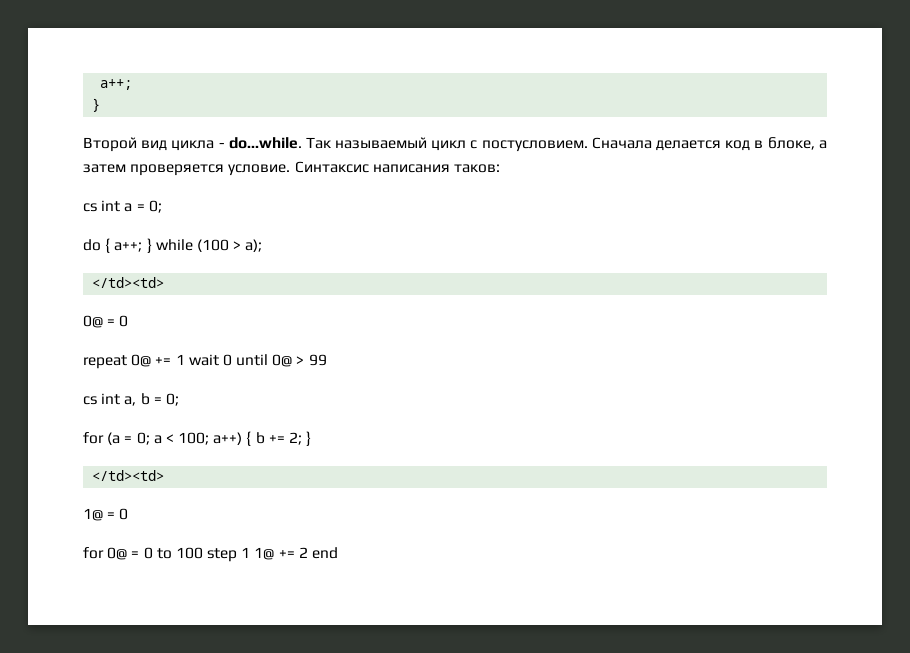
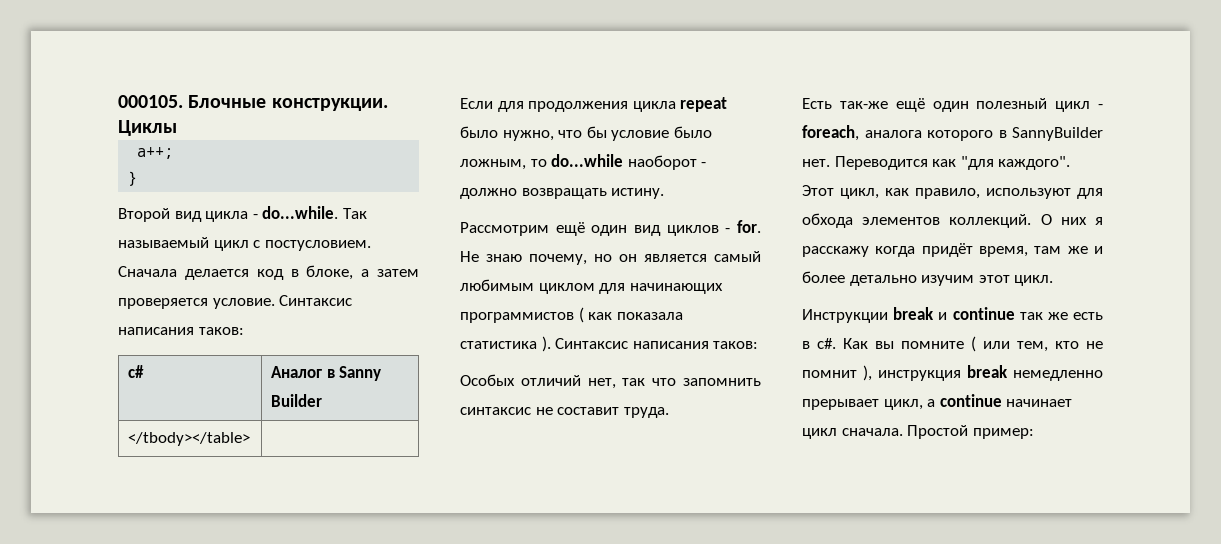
(100, 84) none -> [118,95,388,111] [118,120,177,136] 000105. Блочные конструкции. Циклы //
[83,200,162,213] [83,238,263,253] [92,277,165,288] [83,315,129,328] [83,354,327,369] [83,393,179,406] [83,431,312,446] [92,470,165,481] [83,508,129,521] [83,547,339,562] // cs int a = 0; // do { a++; } while (100 > a); // </td><td> // 0@ = 0 // repeat 0@ += 1 wait 0 until 0@ > 99 // cs int a, b = 0; // for (a = 0; a < 100; a++) { b += 2; } // </td><td> // 1@ = 0 // for 0@ = 0 to 100 step 1 1@ += 2 end -> [128,365,145,378] [271,366,382,381] [271,394,323,407] [128,432,251,446] [460,97,728,112] [460,126,712,141] [460,154,707,170] [460,188,665,199] [460,220,761,236] [460,251,761,265] [460,279,723,294] [460,307,683,323] [460,336,759,352] [460,374,761,389] [460,407,669,418] [802,98,1103,112] [802,125,1103,141] [802,156,1071,170] [802,185,1103,199] [802,213,1103,228] [802,243,1103,257] [802,271,1054,286] [802,307,1103,323] [802,336,1103,352] [802,365,1103,381] [802,394,1073,410] [802,425,1034,439] // c# | Аналог в Sanny Builder // </tbody></table> | // Если для продолжения цикла repeat было нужно, что бы условие было ложным, то do...while наоборот - должно возвращать истину. // Рассмотрим ещё один вид циклов - for. Не знаю почему, но он является самый любимым циклом для начинающих программистов ( как показала статистика ). Синтаксис написания таков: // Особых отличий нет, так что запомнить синтаксис не составит труда. // Есть так-же ещё один полезный цикл - foreach, аналога которого в SannyBuilder нет. Переводится как "для каждого". Этот цикл, как правило, используют для обхода элементов коллекций. О них я расскажу когда придёт время, там же и более детально изучим этот цикл. // Инструкции break и continue так же есть в c#. Как вы помните ( или тем, кто не помнит ), инструкция break немедленно прерывает цикл, а continue начинает цикл сначала. Простой пример:

